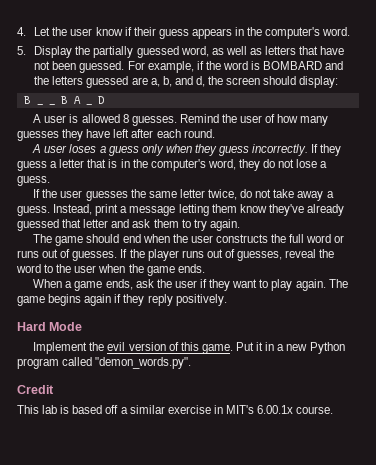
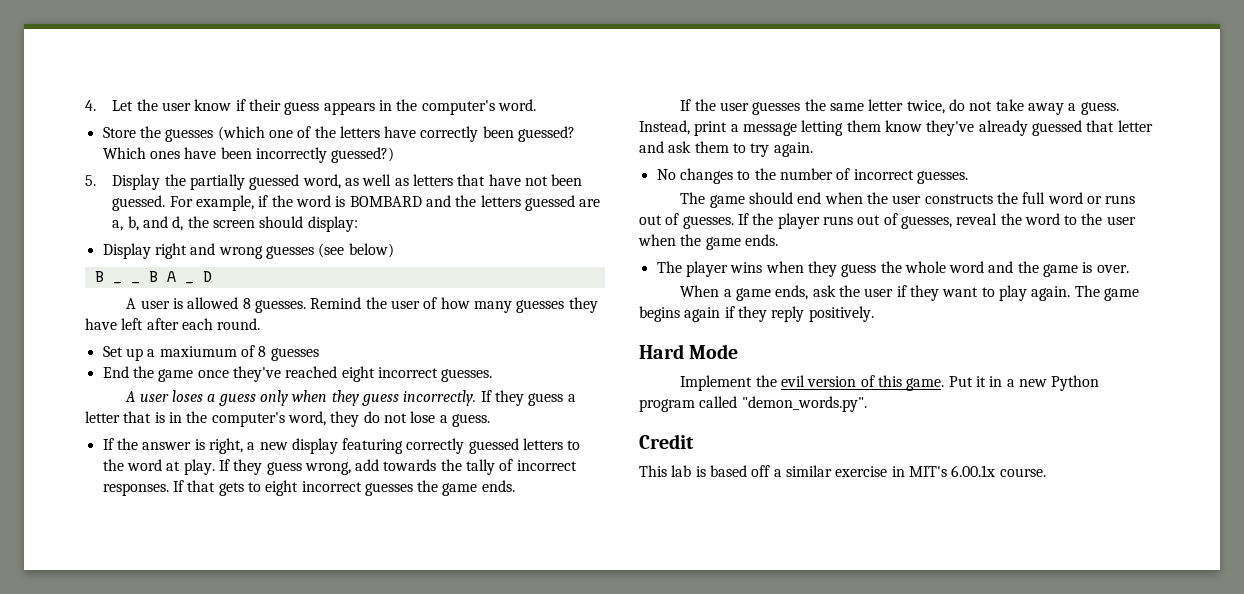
(351, 31) none -> [102,126,576,142] [102,147,395,163] // Store the guesses (which one of the letters have correctly been guessed? Which ones have been incorrectly guessed?)
(339, 82) none -> [102,243,394,259] // Display right and wrong guesses (see below)
(215, 133) none -> [102,345,319,361] [102,366,493,382] // Set up a maxiumum of 8 guesses // End the game once they've reached eight incorrect guesses.
(50, 181) none -> [102,438,581,454] [102,459,577,475] [102,480,515,496] // If the answer is right, a new display featuring correctly guessed letters to the word at play. If they guess wrong, add towards the tally of incorrect responses. If that gets to eight incorrect guesses the game ends.
(240, 225) none -> [656,168,968,184] // No changes to the number of incorrect guesses.
(205, 268) none -> [656,261,1129,277] // The player wins when they guess the whole word and the game is over.

